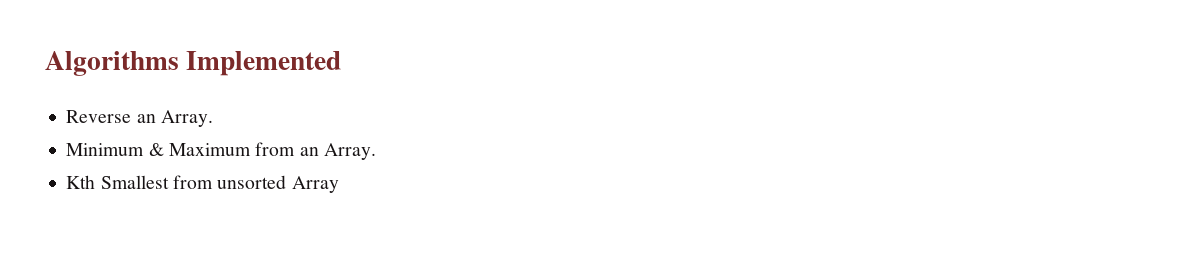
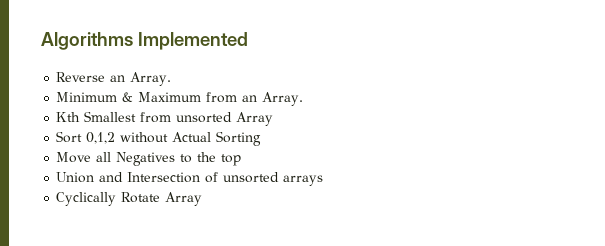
(339, 184) none -> [56,131,262,146] [56,152,242,166] [56,172,324,186] [56,192,203,206] // Sort 0,1,2 without Actual Sorting // Move all Negatives to the top // Union and Intersection of unsorted arrays // Cyclically Rotate Array

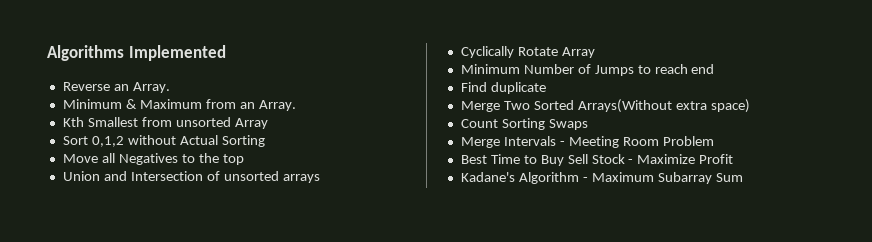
(203, 199) none -> [460,64,715,76] [460,82,546,94] [460,99,750,113] [460,118,588,130] [460,136,714,148] [460,154,734,166] [460,172,743,184] // Minimum Number of Jumps to reach end // Find duplicate // Merge Two Sorted Arrays(Without extra space) // Count Sorting Swaps // Merge Intervals - Meeting Room Problem // Best Time to Buy Sell Stock - Maximize Profit // Kadane's Algorithm - Maximum Subarray Sum

